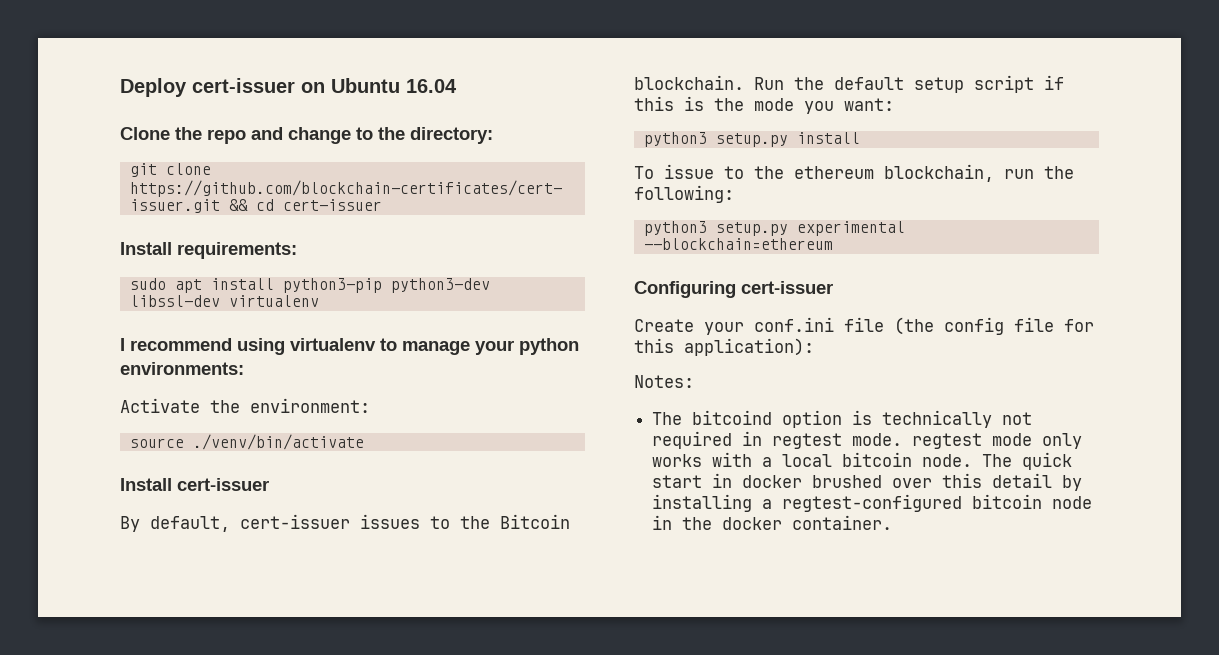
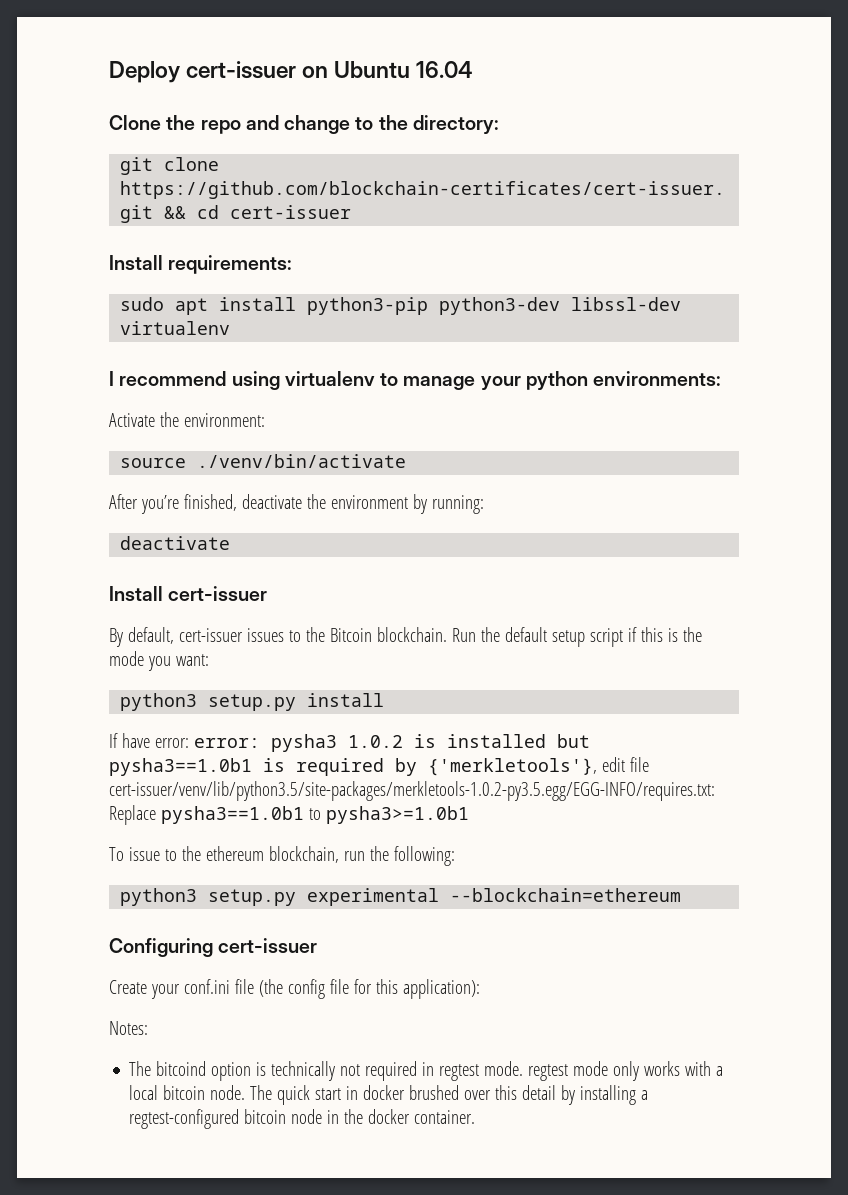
(364, 442) none -> [109,494,484,514] [120,536,231,550] // After you’re finished, deactivate the environment by running: // deactivate
(860, 138) none -> [109,733,590,752] [109,757,649,776] [109,781,715,801] [109,805,469,825] // If have error: error: pysha3 1.0.2 is installed but pysha3==1.0b1 is required by {'merkletools'}, edit file cert-issuer/venv/lib/python3.5/site-packages/merkletools-1.0.2-py3.5.egg/EGG-INFO/requires.txt: Replace pysha3==1.0b1 to pysha3>=1.0b1

